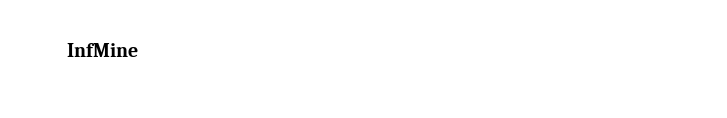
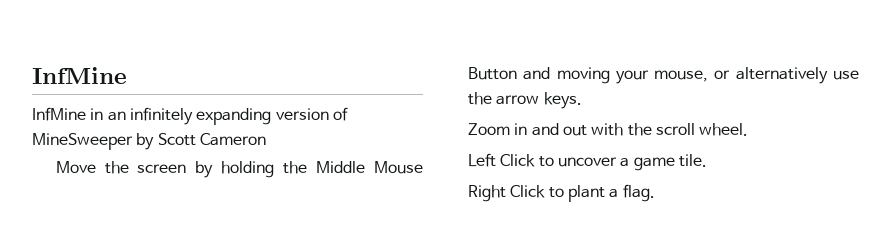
[67,43,138,57] InfMine -> [32,67,127,84] [32,107,348,125] [32,133,266,150] [55,161,424,178] [468,67,859,84] [468,92,582,109] [468,123,749,136] [468,153,707,171] [468,184,655,202] InfMine // InfMine in an infinitely expanding version of MineSweeper by Scott Cameron // Move the screen by holding the Middle Mouse Button and moving your mouse, or alternatively use the arrow keys. // Zoom in and out with the scroll wheel. // Left Click to uncover a game tile. // Right Click to plant a flag.

